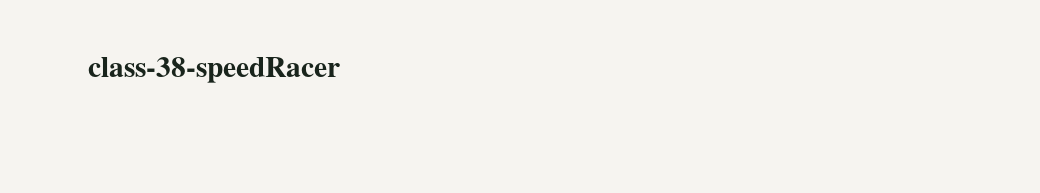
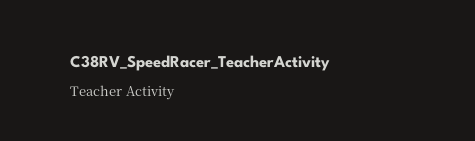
[88,57,340,83] class-38-speedRacer -> [70,55,330,71] [70,85,175,100] C38RV_SpeedRacer_TeacherActivity // Teacher Activity

